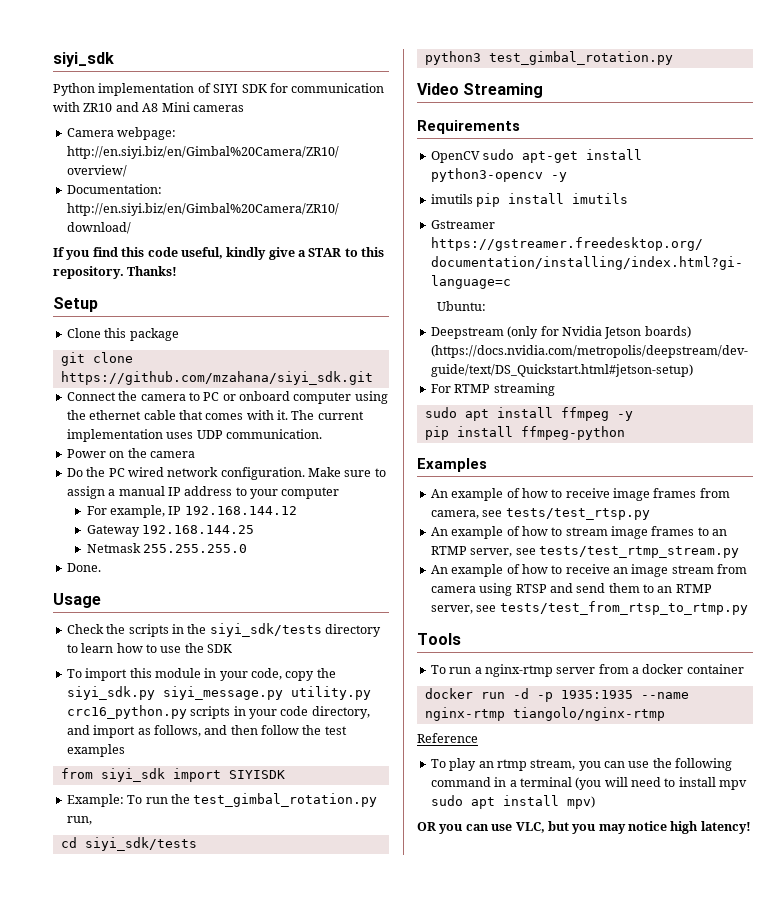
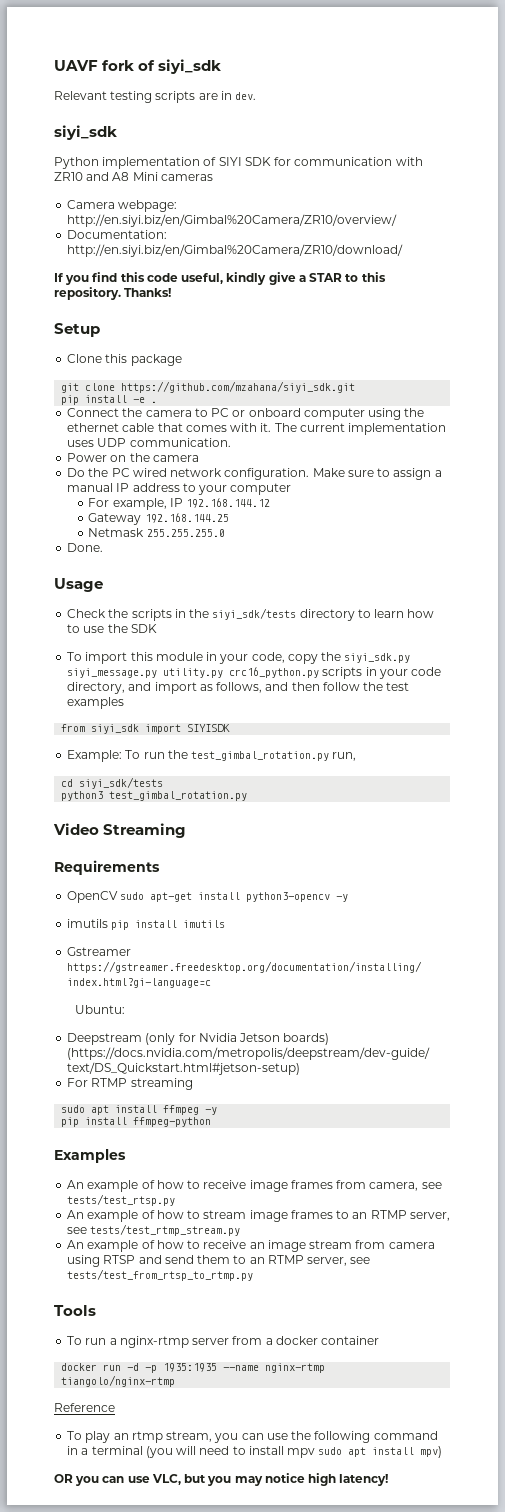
(53, 59) none -> [54,59,222,74] [54,91,257,103] UAVF fork of siyi_sdk // Relevant testing scripts are in dev. //
(373, 378) none -> [61,395,158,405] // pip install -e .

